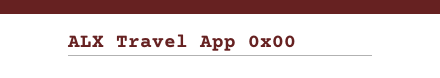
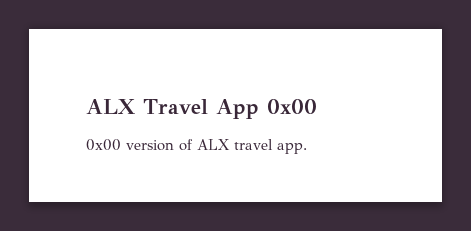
(296, 41) none -> [86,139,307,154] // 0x00 version of ALX travel app.

